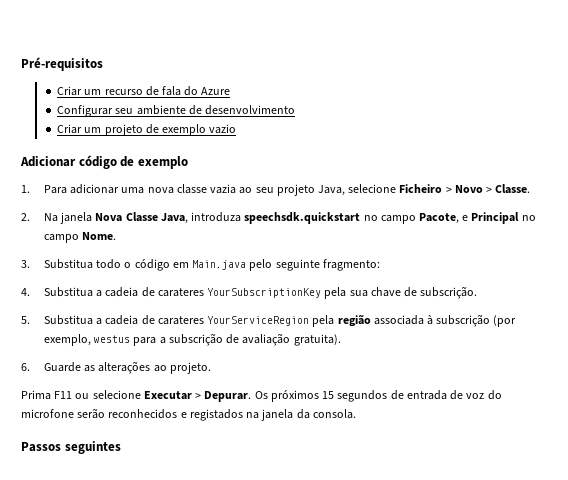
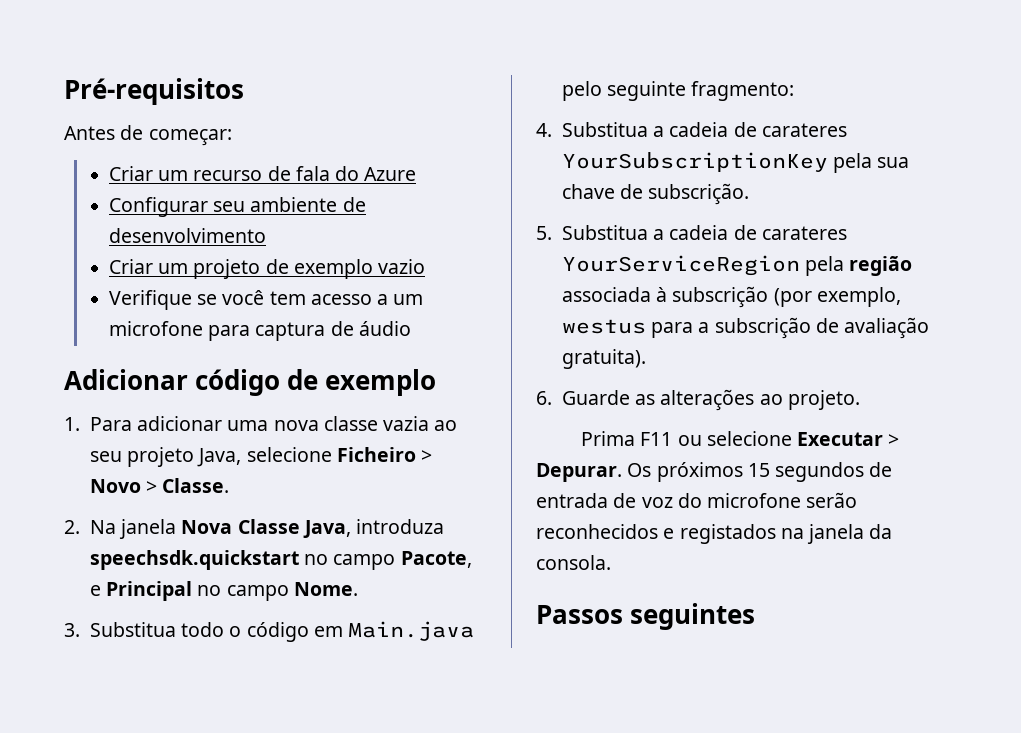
(103, 64) none -> [64,125,232,146] // Antes de começar:
(237, 129) none -> [108,290,424,310] [108,321,411,341] // Verifique se você tem acesso a um microfone para captura de áudio

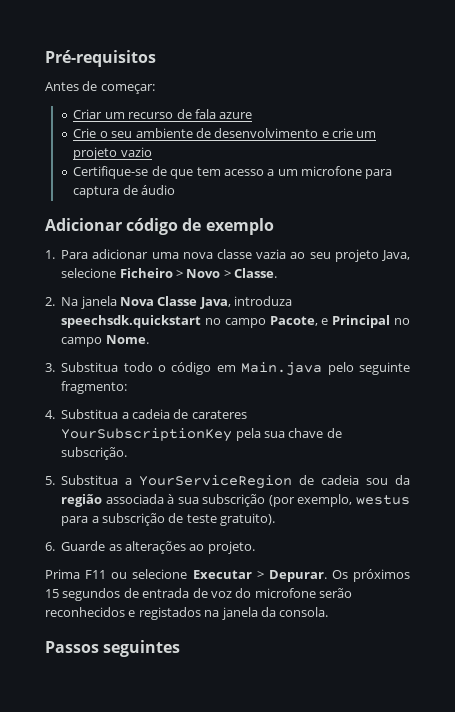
[335,166,417,181] [108,197,208,217] do Azure // Configurar -> [219,112,253,119] [73,128,108,138] azure // Crie o
[108,259,426,279] [108,290,265,310] // Criar um projeto de exemplo vazio // Verifique se você -> [321,128,377,138] [73,147,152,160] [73,166,194,179] e crie um projeto vazio // Certifique-se de que
[669,225,847,240] [561,255,845,276] cadeia de carateres YourServiceRegion pela -> [139,475,410,489] YourServiceRegion de cadeia sou da
(668, 294) none -> [177,497,199,504] sua
[844,317,930,339] [561,349,646,369] avaliação gratuita). -> [186,513,276,526] teste gratuito).

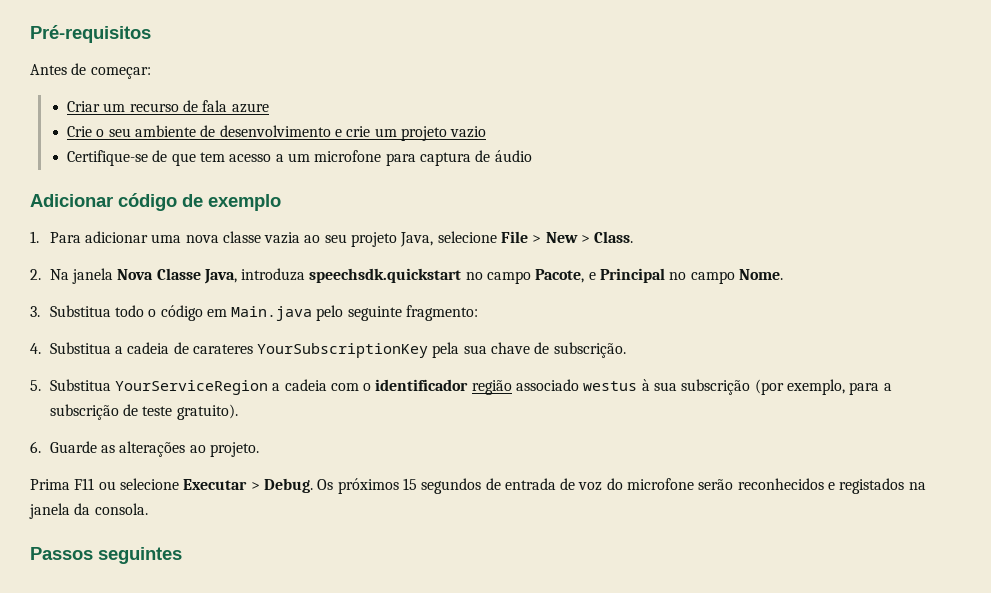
[119,268,278,278] Ficheiro > Novo > Classe. -> [501,231,634,243] File > New > Class.
[125,475,410,489] [61,494,164,507] a YourServiceRegion de cadeia sou da região associada -> [114,379,638,395] YourServiceRegion a cadeia com o identificador região associado westus
[355,495,410,505] westus -> (846, 387) none
[268,570,327,582] Depurar. -> [263,478,313,493] Debug.

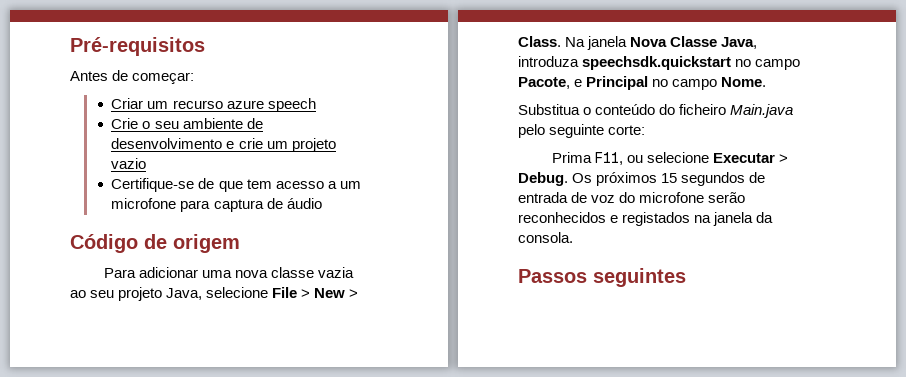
[183,100,228,112] de fala -> (223, 104) none
(269, 108) none -> [267,98,316,112] speech
[30,193,281,211] [30,231,39,243] Adicionar código de exemplo // 1. -> [70,234,240,253] Código de origem //
[30,269,41,280] // 2. -> (561, 41) none
[30,305,479,321] [30,342,626,358] [30,379,892,395] [49,404,238,420] [30,441,259,457] 3. Substitua todo o código em Main.java pelo seguinte fragmento: // 4. Substitua a cadeia de carateres YourSubscriptionKey pela sua chave de subscrição. // 5. Substitua YourServiceRegion a cadeia com o identificador região associado westus à sua subscrição (por exemplo, para a subscrição de teste gratuito). // 6. Guarde as alterações ao projeto. -> [518,104,794,118] [518,124,646,138] Substitua o conteúdo do ficheiro Main.java pelo seguinte corte:
[74,478,95,490] F11 -> [594,152,623,165] F11,

